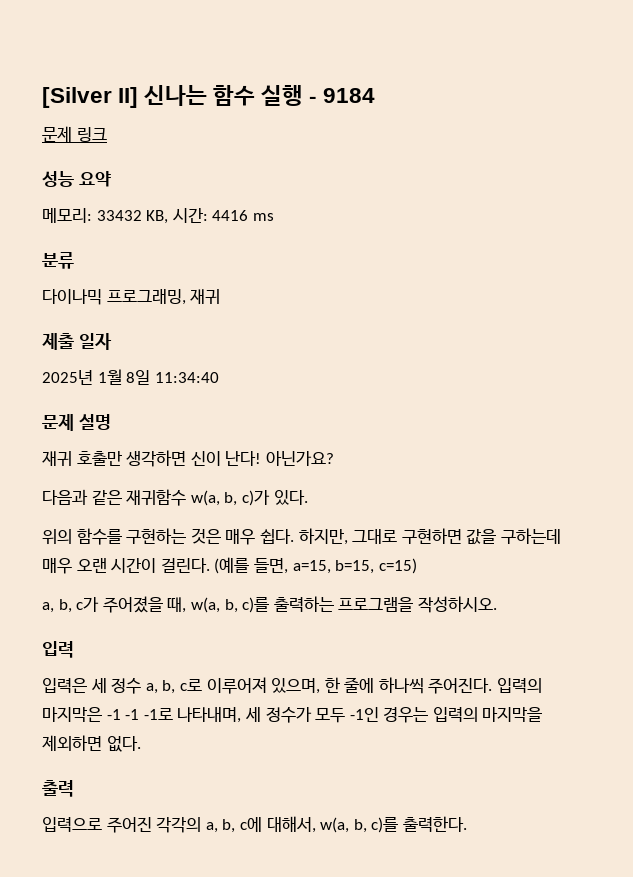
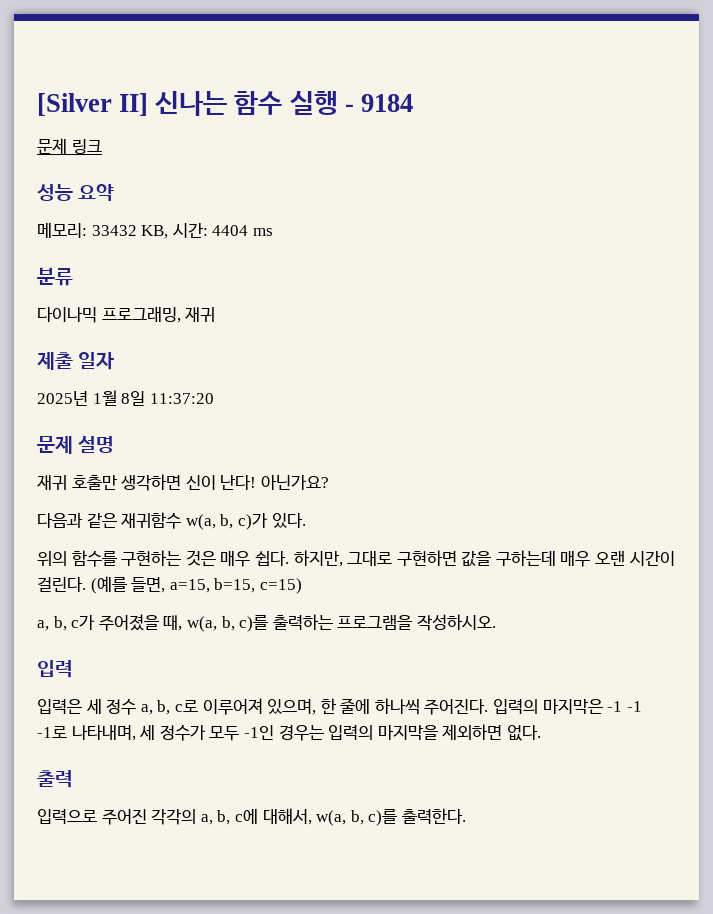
[212,210,249,221] 4416 -> [212,225,249,236] 4404
[154,372,219,383] 11:34:40 -> [149,393,214,404] 11:37:20

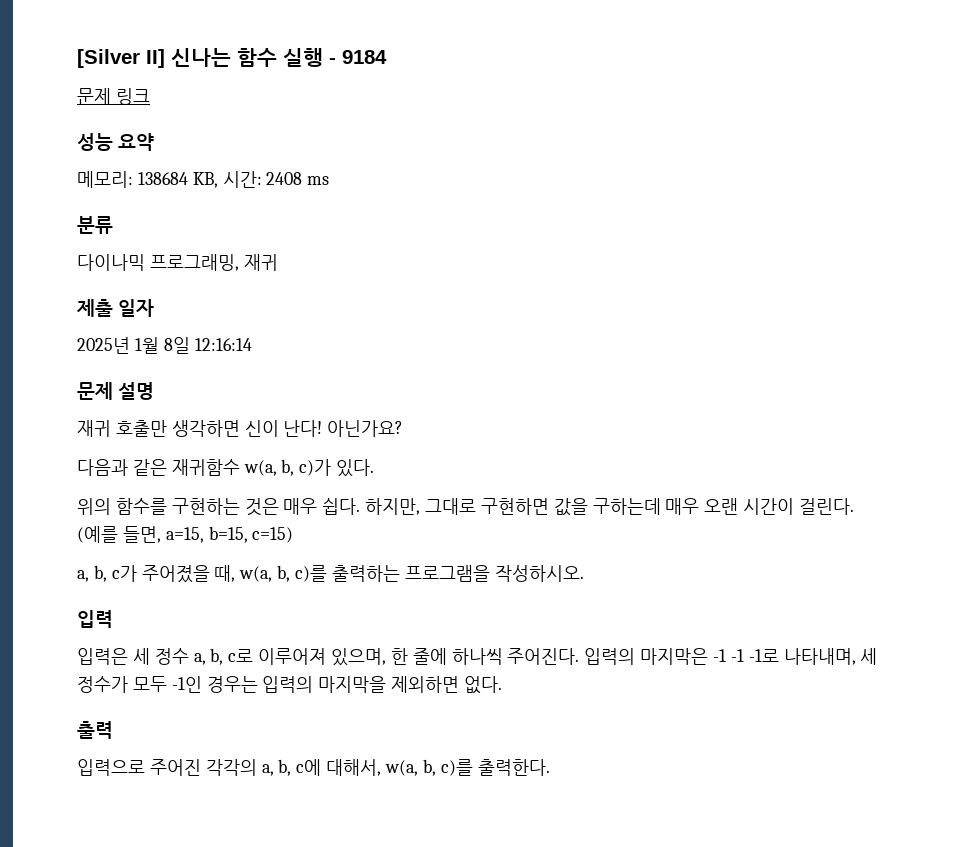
[91,225,137,236] 33432 -> [137,172,188,185] 138684
[212,225,249,236] 4404 -> [266,172,303,185] 2408
[149,393,214,404] 11:37:20 -> [194,338,252,351] 12:16:14

